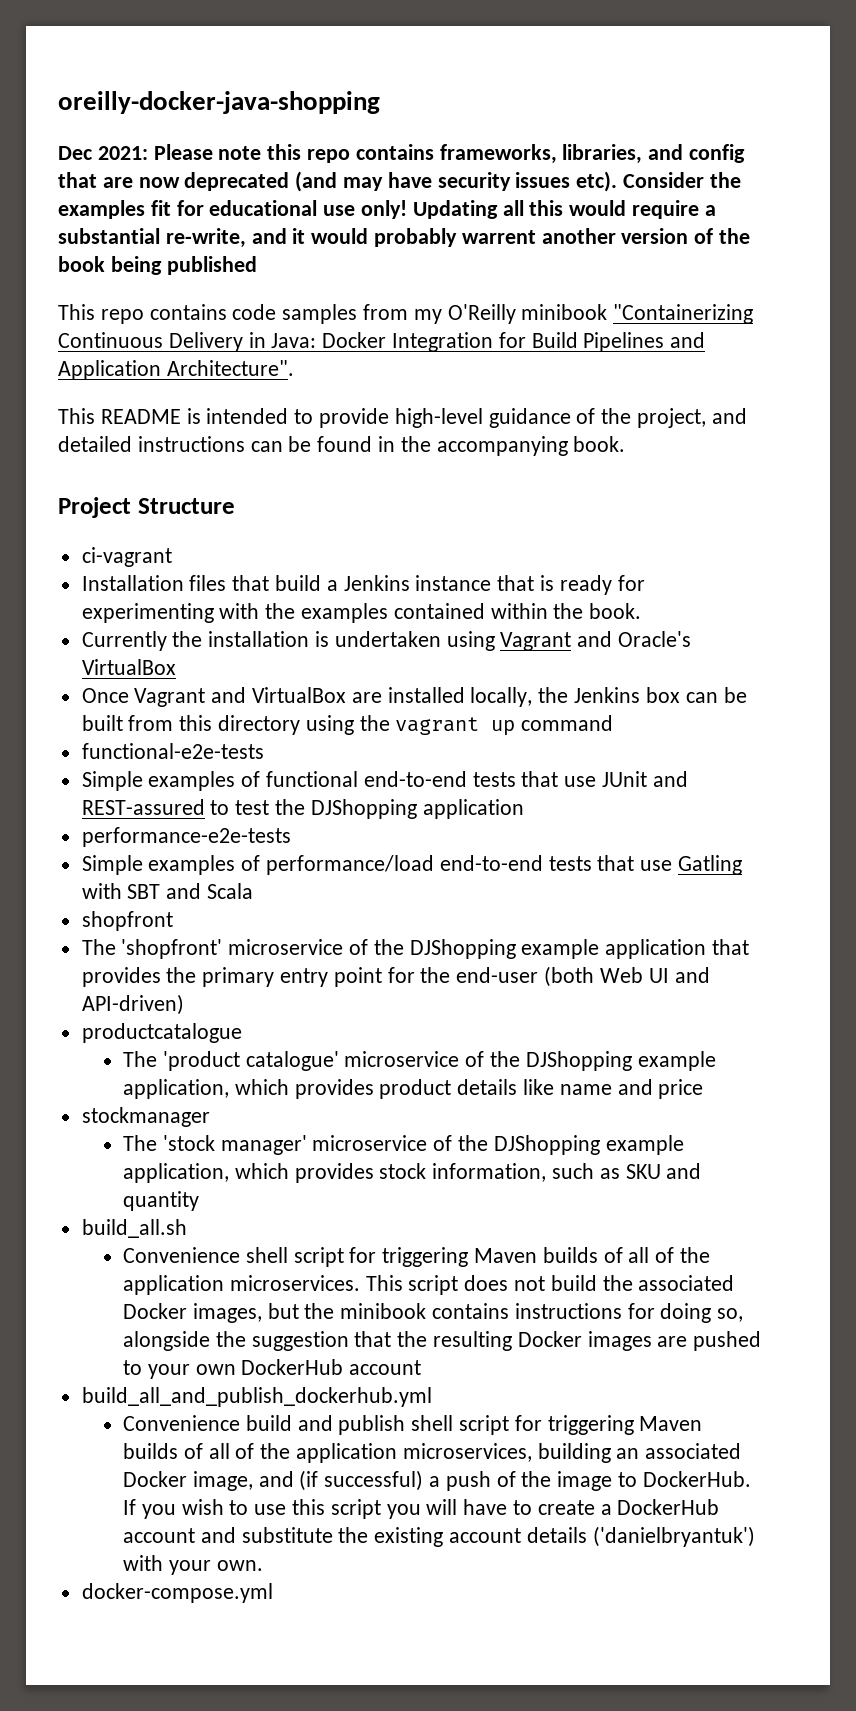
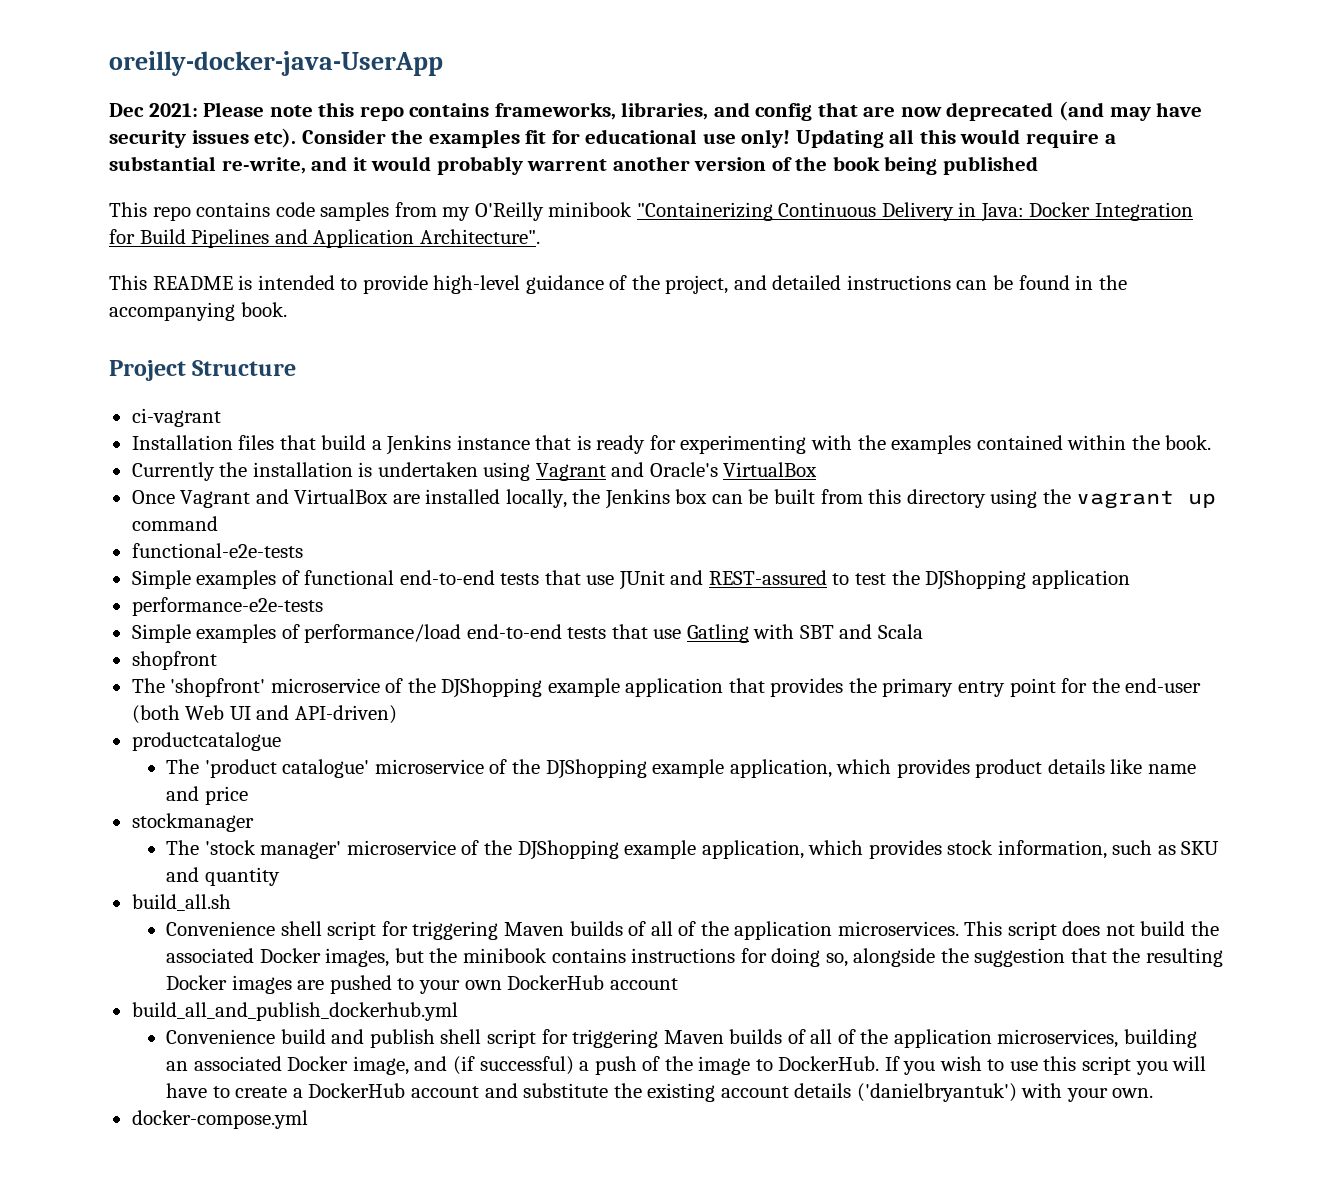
[58,91,380,114] oreilly-docker-java-shopping -> [109,51,443,76] oreilly-docker-java-UserApp

